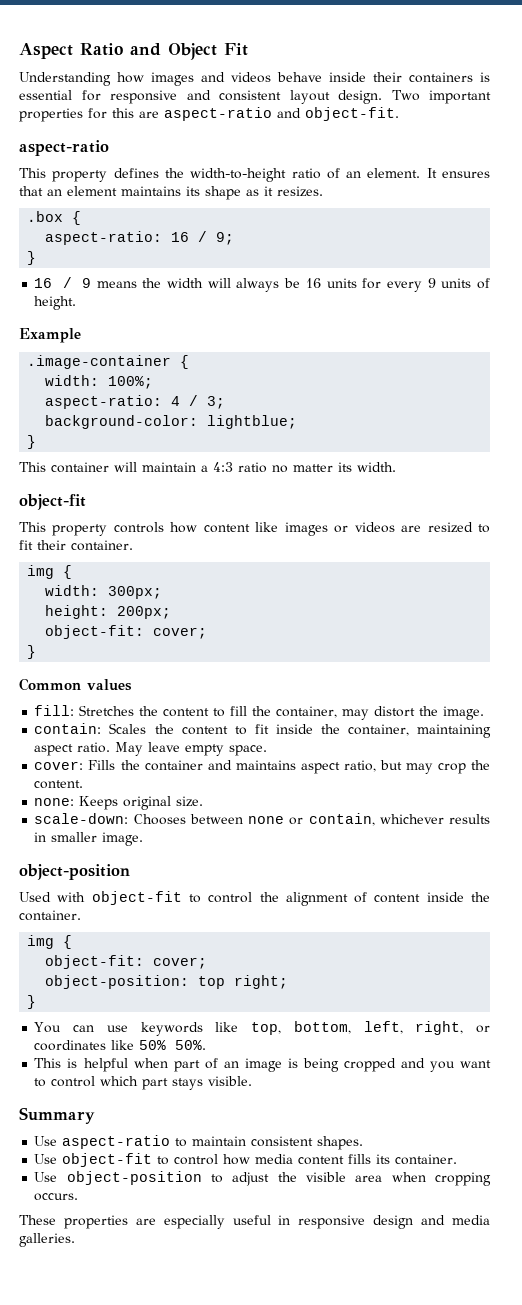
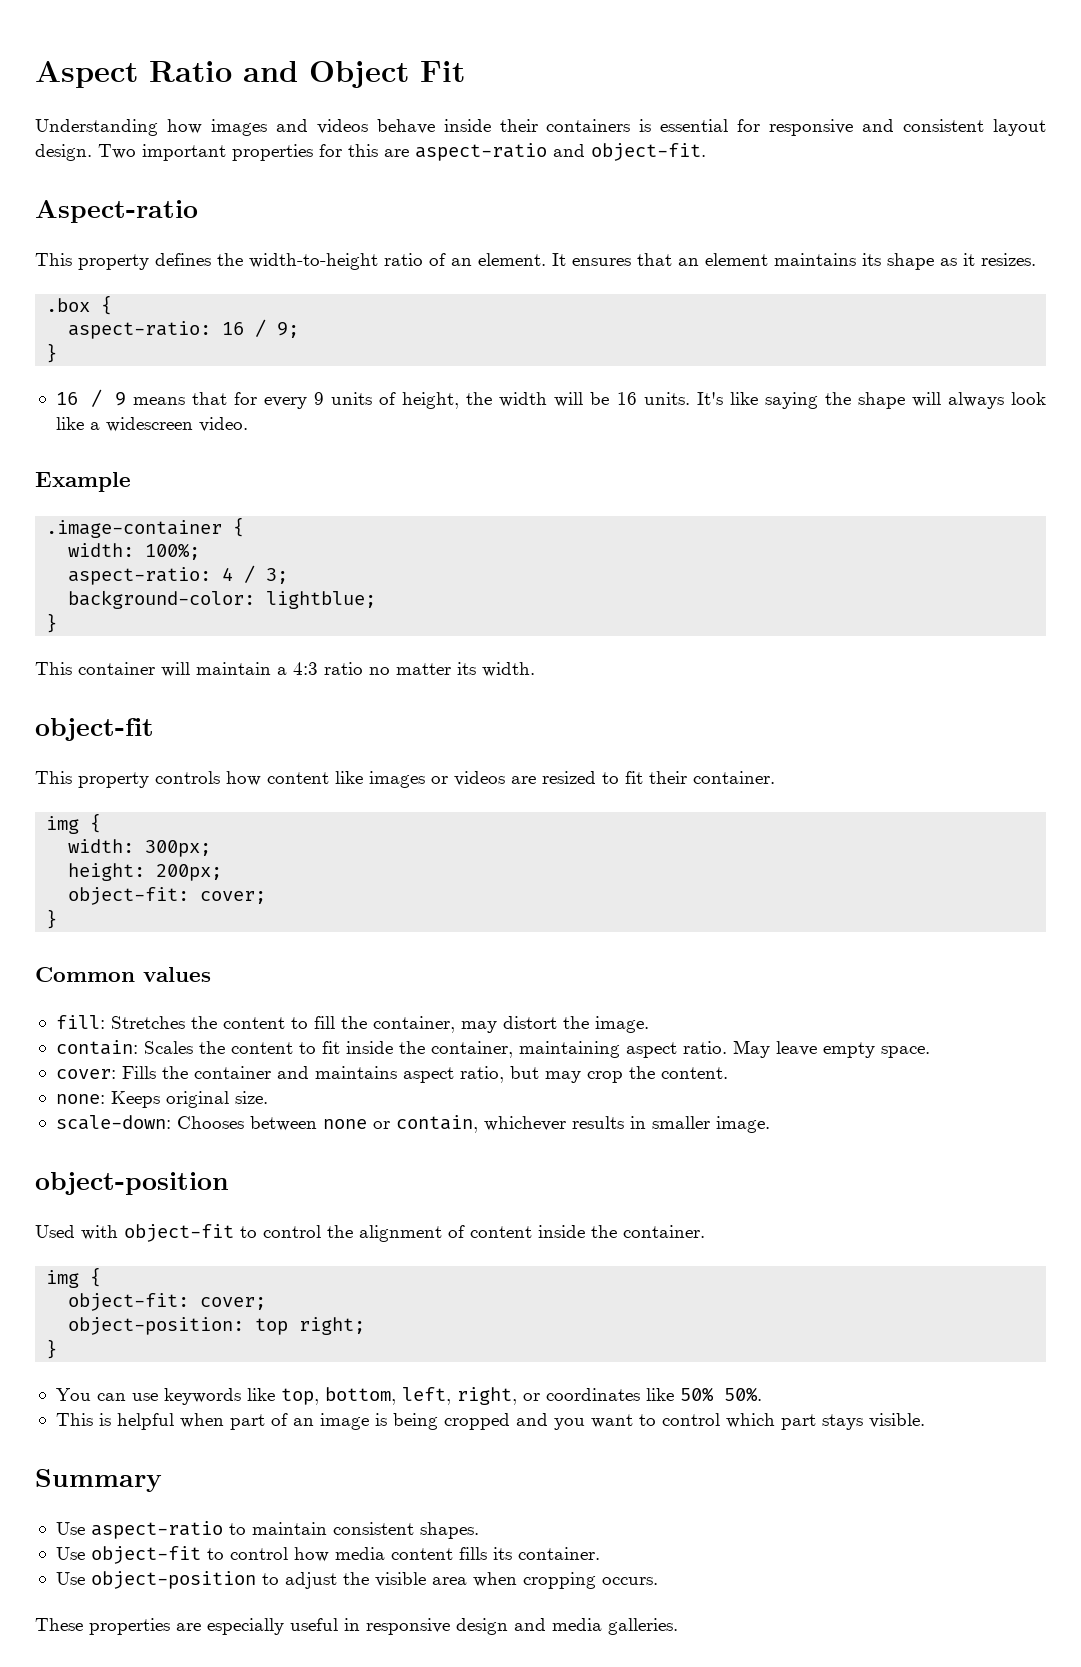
[19,140,109,156] aspect-ratio -> [35,200,198,223] Aspect-ratio
[142,278,357,292] the width will always be 16 units -> [191,392,227,405] that
[34,296,77,310] height. -> [402,392,1047,409] [55,417,248,432] height, the width will be 16 units. It's like saying the shape will always look like a widescreen video.

